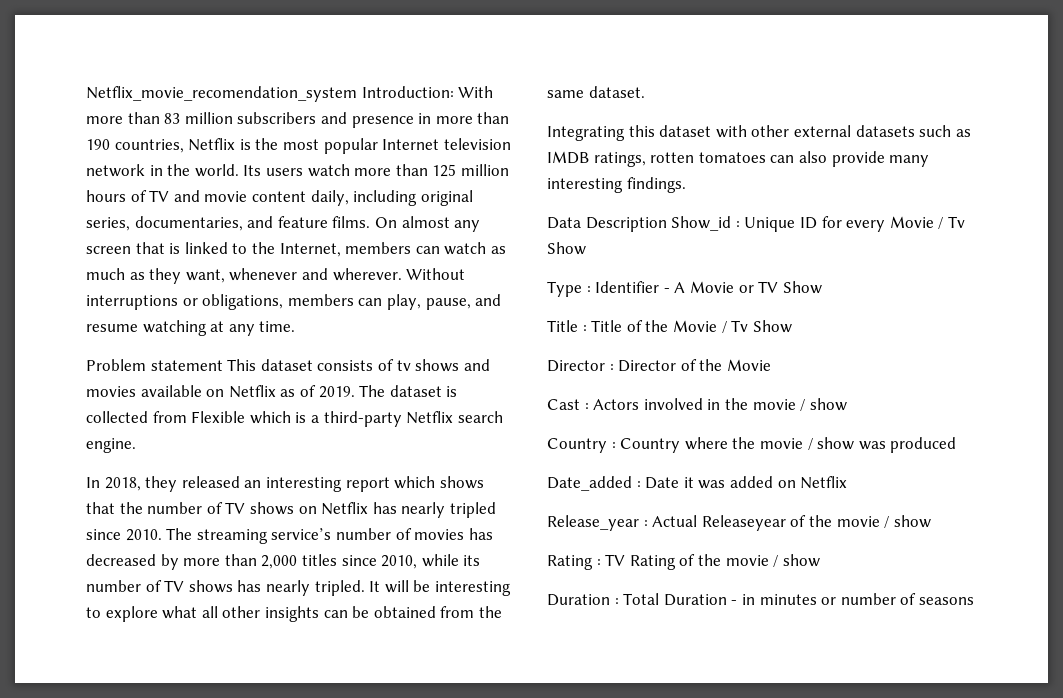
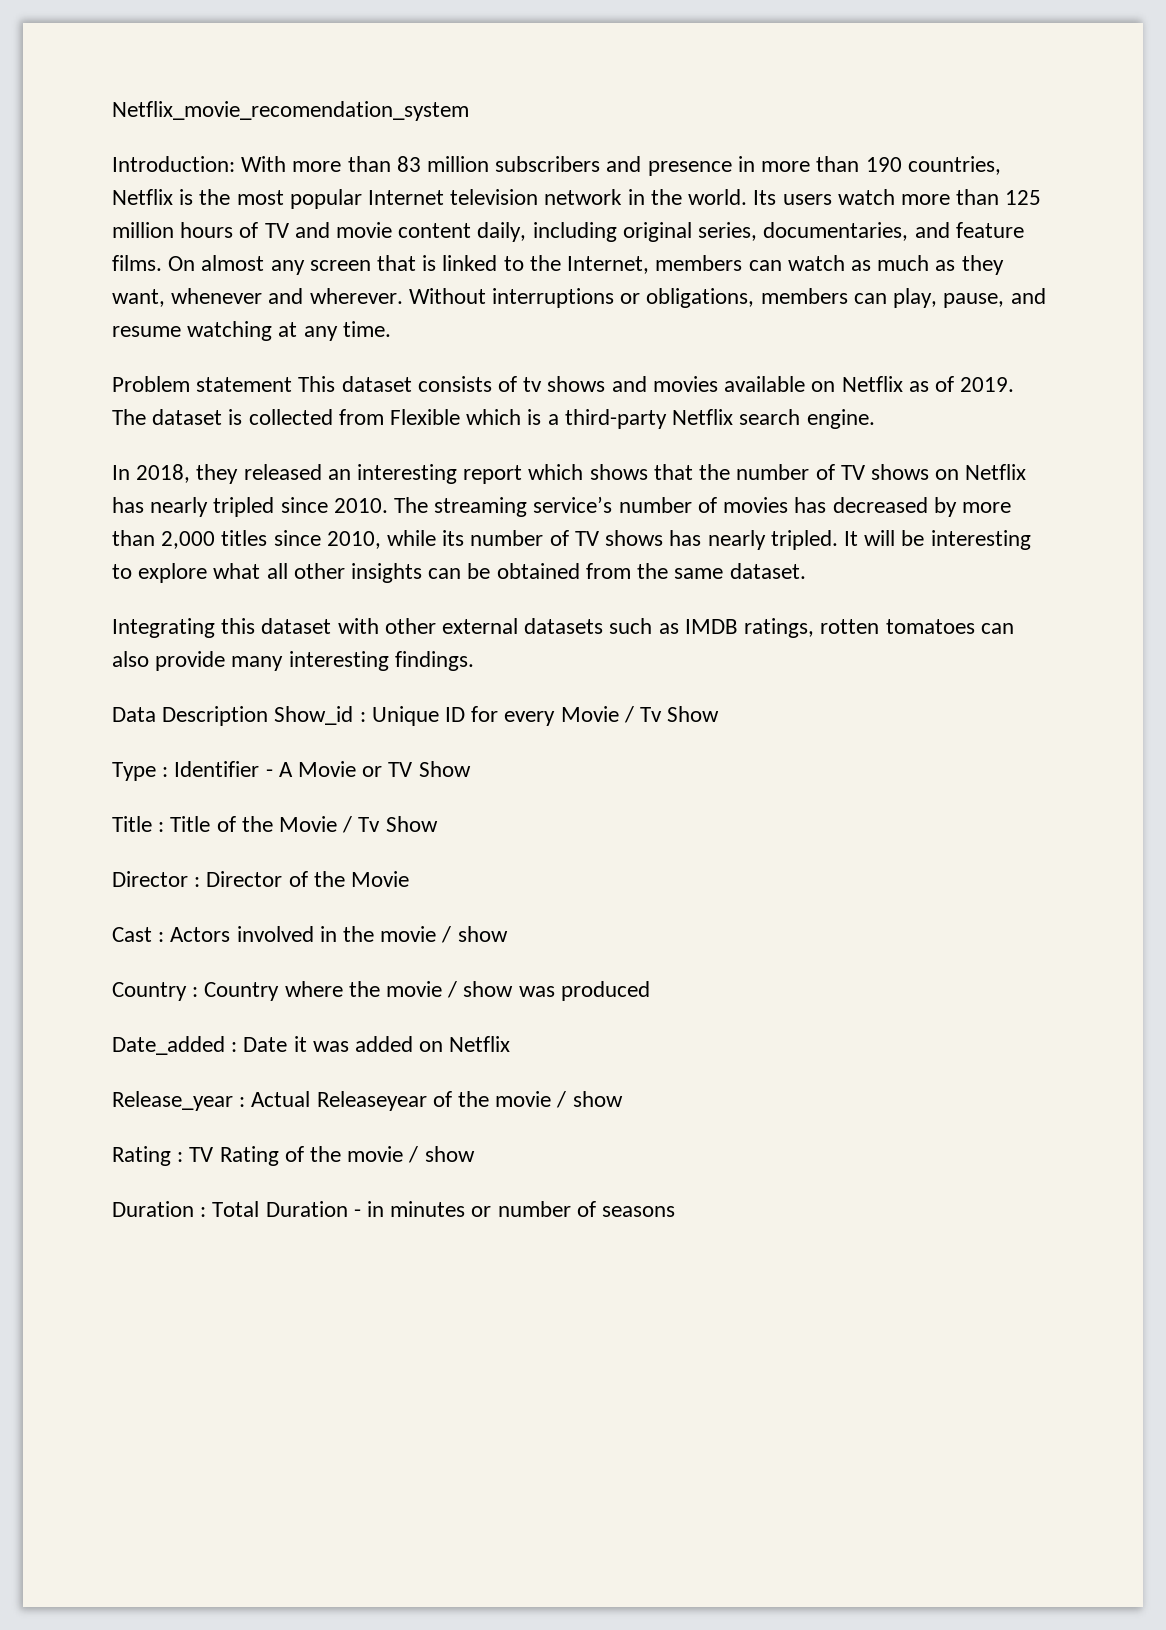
(357, 94) none -> (469, 111) //

